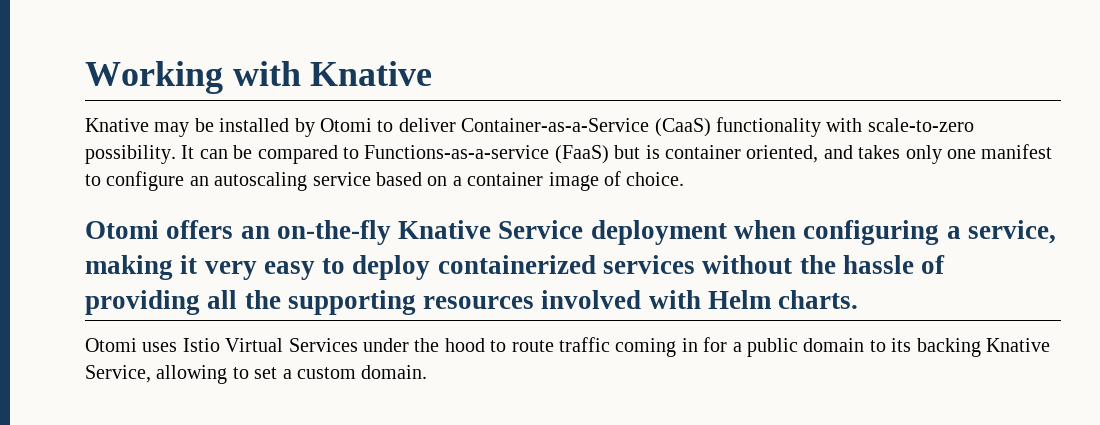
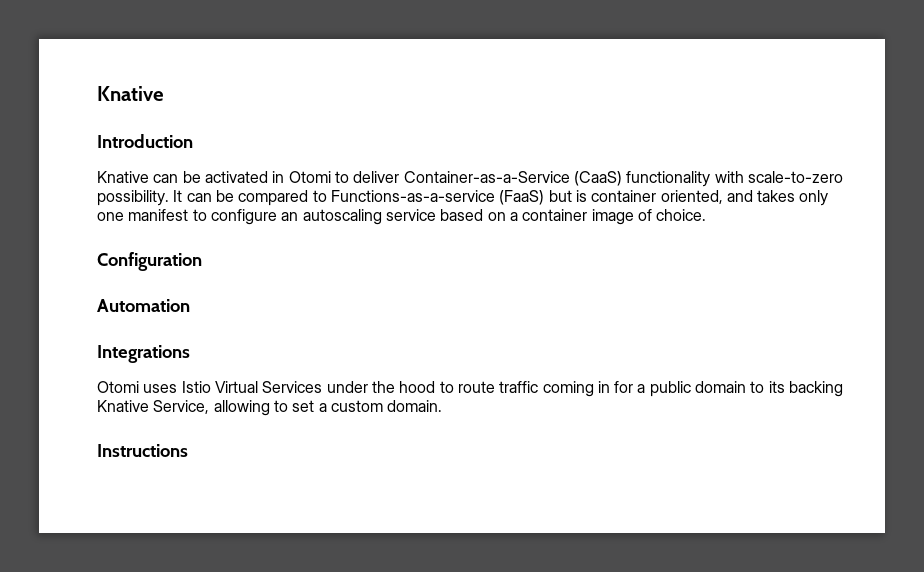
[85,61,433,94] [85,118,315,137] Working with Knative // Knative may be installed by -> [97,86,164,101] [97,134,193,148] [97,171,285,183] Knative // Introduction // Knative can be activated in
[85,220,1056,245] [85,255,946,280] [85,290,859,315] Otomi offers an on-the-fly Knative Service deployment when configuring a service, making it very easy to deploy containerized services without the hassle of providing all the supporting resources involved with Helm charts. -> [97,252,202,271] [97,299,190,312] [97,345,190,363] Configuration // Automation // Integrations
(428, 372) none -> [97,444,188,457] // Instructions

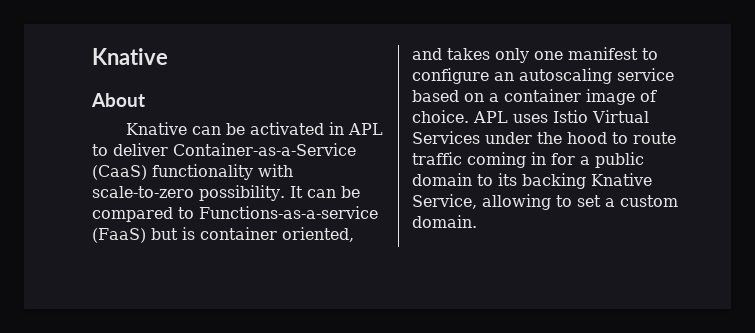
[97,134,193,148] Introduction -> [91,93,145,107] About
[288,171,331,183] Otomi -> [347,123,383,135] APL
[97,252,202,271] [97,299,190,312] [97,345,190,363] [97,381,139,393] // Configuration // Automation // Integrations // Otomi -> [473,111,508,123] APL
[97,444,188,457] // Instructions -> (477, 221) none

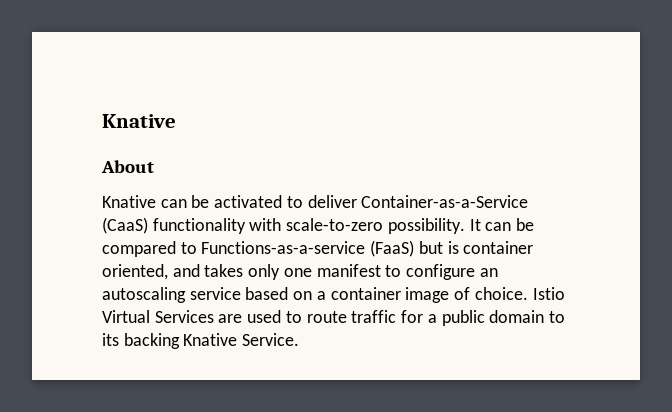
[328,122,383,135] in APL -> (283, 201) none
[473,111,548,123] APL uses -> (528, 293) none
[485,132,607,144] under the hood -> [218,310,282,323] are used
[467,152,546,168] coming in -> (397, 316) none
[412,194,678,210] [412,215,477,228] Service, allowing to set a custom domain. -> [242,333,300,346] Service.

